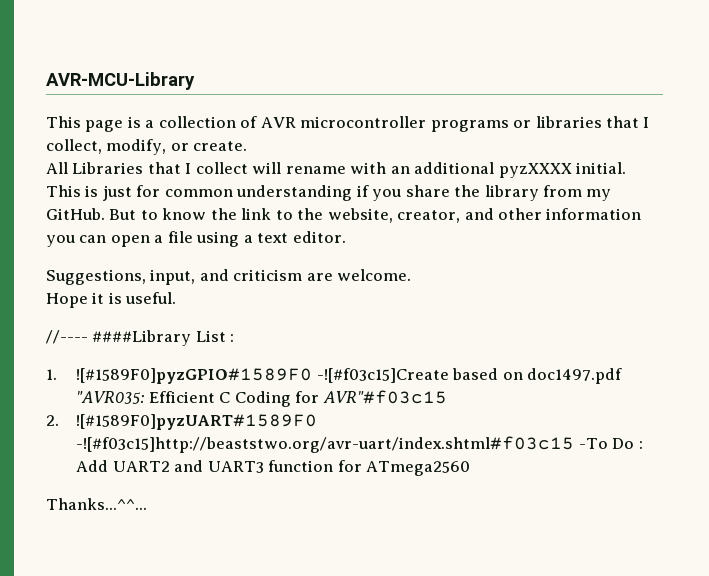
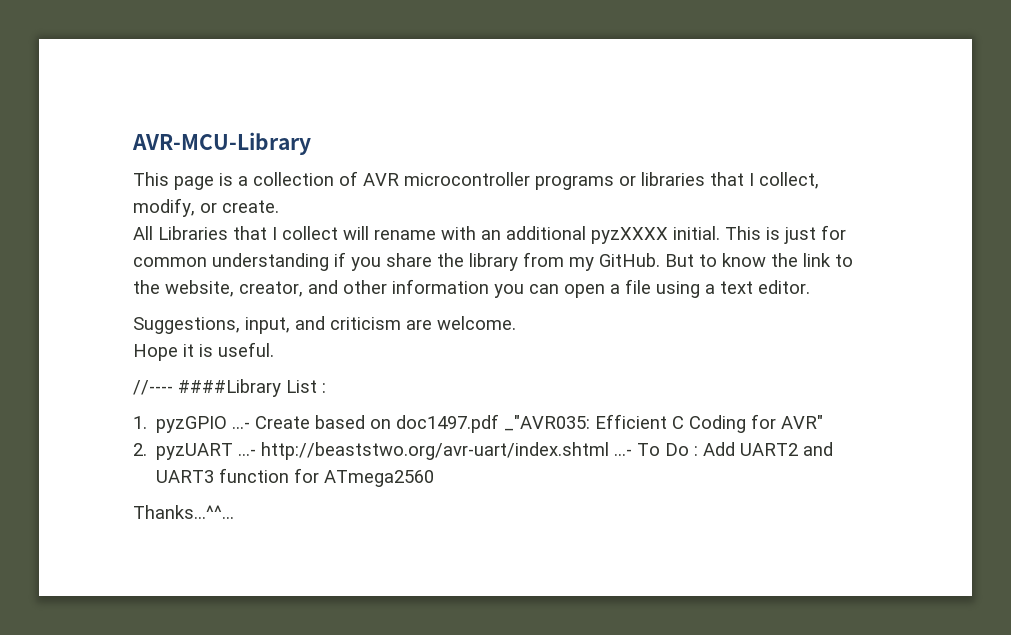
[76,368,449,384] ![#1589F0]pyzGPIO#1589F0 -![#f03c15]Create -> [156,416,311,433] pyzGPIO ...- Create
[76,391,145,404] "AVR035: -> [504,415,591,431] _"AVR035:
[322,390,447,404] AVR"#f03c15 -> [781,415,824,429] AVR"
[76,414,318,430] [76,436,608,453] ![#1589F0]pyzUART#1589F0 -![#f03c15]http://beaststwo.org/avr-uart/index.shtml#f03c15 -To -> [156,442,661,460] pyzUART ...- http://beaststwo.org/avr-uart/index.shtml ...- To

